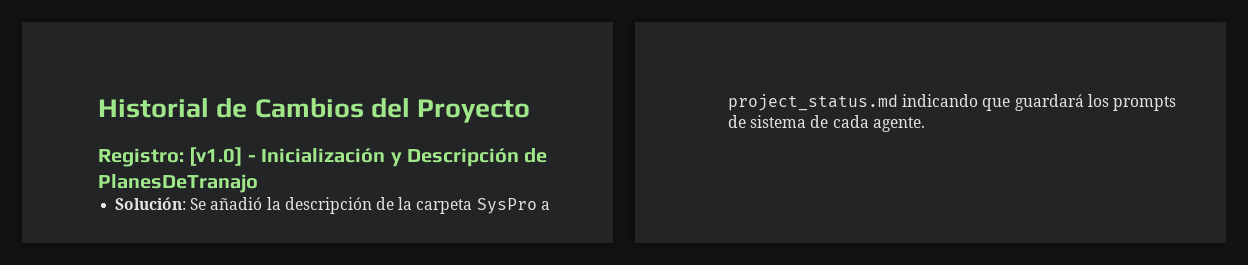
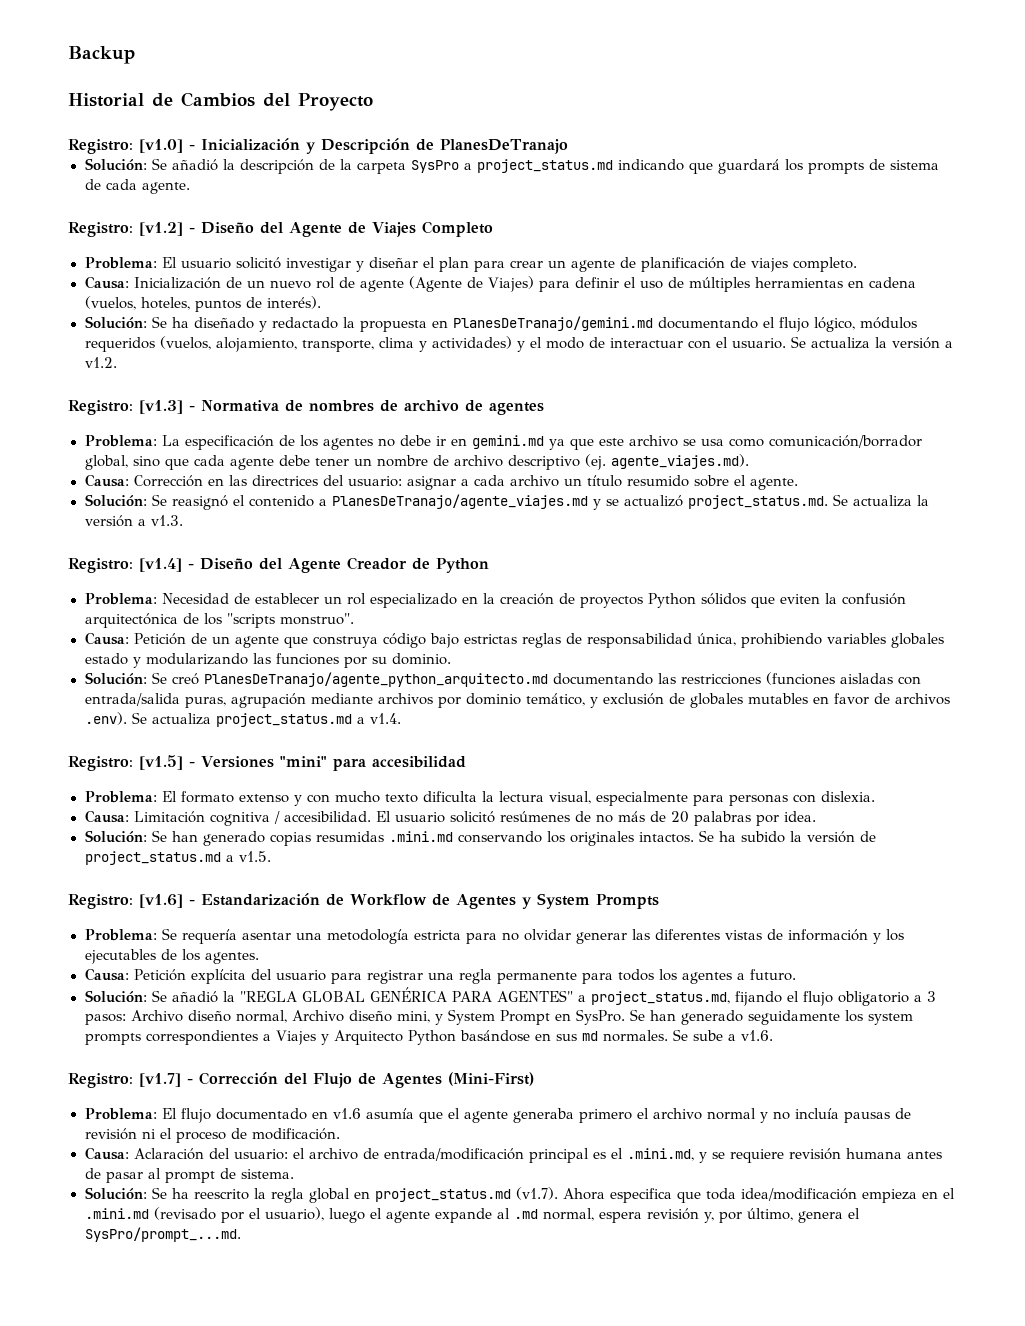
(98, 108) none -> [68,46,135,64] Backup //
(925, 124) none -> [68,221,493,237] [84,257,857,272] [84,276,916,292] [84,296,321,312] [84,316,917,332] [84,336,953,352] [84,357,117,368] [68,400,544,415] [84,435,922,450] [84,454,749,470] [84,474,798,490] [84,494,929,510] [84,515,183,527] [68,557,489,573] [84,593,906,608] [84,613,354,628] [84,632,944,648] [84,653,451,668] [84,672,921,687] [84,693,950,708] [84,712,401,727] [68,755,466,771] [84,791,875,806] [84,810,816,826] [84,830,876,846] [84,851,271,865] [68,893,659,909] [84,928,904,944] [84,949,259,964] [84,968,796,984] [84,987,937,1006] [84,1009,913,1025] [84,1029,773,1045] [68,1072,534,1088] [84,1108,911,1123] [84,1128,340,1143] [84,1147,942,1163] [84,1168,294,1183] [84,1187,955,1203] [84,1207,861,1223] [84,1227,241,1242] // Registro: [v1.2] - Diseño del Agente de Viajes Completo // Problema: El usuario solicitó investigar y diseñar el plan para crear un agente de planificación de viajes completo. // Causa: Inicialización de un nuevo rol de agente (Agente de Viajes) para definir el uso de múltiples herramientas en cadena (vuelos, hoteles, puntos de interés). // Solución: Se ha diseñado y redactado la propuesta en PlanesDeTranajo/gemini.md documentando el flujo lógico, módulos requeridos (vuelos, alojamiento, transporte, clima y actividades) y el modo de interactuar con el usuario. Se actualiza la versión a v1.2. // Registro: [v1.3] - Normativa de nombres de archivo de agentes // Problema: La especificación de los agentes no debe ir en gemini.md ya que este archivo se usa como comunicación/borrador global, sino que cada agente debe tener un nombre de archivo descriptivo (ej. agente_viajes.md). // Causa: Corrección en las directrices del usuario: asignar a cada archivo un título resumido sobre el agente. // Solución: Se reasignó el contenido a PlanesDeTranajo/agente_viajes.md y se actualizó project_status.md. Se actualiza la versión a v1.3. // Registro: [v1.4] - Diseño del Agente Creador de Python // Problema: Necesidad de establecer un rol especializado en la creación de proyectos Python sólidos que eviten la confusión arquitectónica de los "scripts monstruo". // Causa: Petición de un agente que construya código bajo estrictas reglas de responsabilidad única, prohibiendo variables globales estado y modularizando las funciones por su dominio. // Solución: Se creó PlanesDeTranajo/agente_python_arquitecto.md documentando las restricciones (funciones aisladas con entrada/salida puras, agrupación mediante archivos por dominio temático, y exclusión de globales mutables en favor de archivos .env). Se actualiza project_status.md a v1.4. // Registro: [v1.5] - Versiones "mini" para accesibilidad // Problema: El formato extenso y con mucho texto dificulta la lectura visual, especialmente para personas con dislexia. // Causa: Limitación cognitiva / accesibilidad. El usuario solicitó resúmenes de no más de 20 palabras por idea. // Solución: Se han generado copias resumidas .mini.md conservando los originales intactos. Se ha subido la versión de project_status.md a v1.5. // Registro: [v1.6] - Estandarización de Workflow de Agentes y System Prompts // Problema: Se requería asentar una metodología estricta para no olvidar generar las diferentes vistas de información y los ejecutables de los agentes. // Causa: Petición explícita del usuario para registrar una regla permanente para todos los agentes a futuro. // Solución: Se añadió la "REGLA GLOBAL GENÉRICA PARA AGENTES" a project_status.md, fijando el flujo obligatorio a 3 pasos: Archivo diseño normal, Archivo diseño mini, y System Prompt en SysPro. Se han generado seguidamente los system prompts correspondientes a Viajes y Arquitecto Python basándose en sus md normales. Se sube a v1.6. // Registro: [v1.7] - Corrección del Flujo de Agentes (Mini-First) // Problema: El flujo documentado en v1.6 asumía que el agente generaba primero el archivo normal y no incluía pausas de revisión ni el proceso de modificación. // Causa: Aclaración del usuario: el archivo de entrada/modificación principal es el .mini.md, y se requiere revisión humana antes de pasar al prompt de sistema. // Solución: Se ha reescrito la regla global en project_status.md (v1.7). Ahora especifica que toda idea/modificación empieza en el .mini.md (revisado por el usuario), luego el agente expande al .md normal, espera revisión y, por último, genera el SysPro/prompt_...md.

